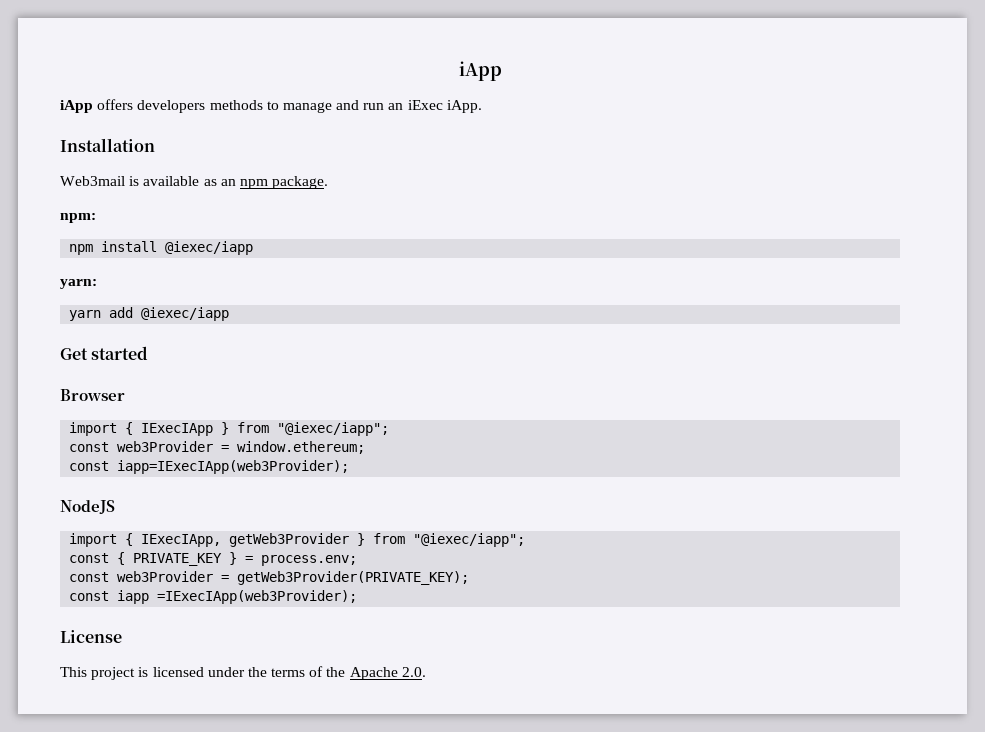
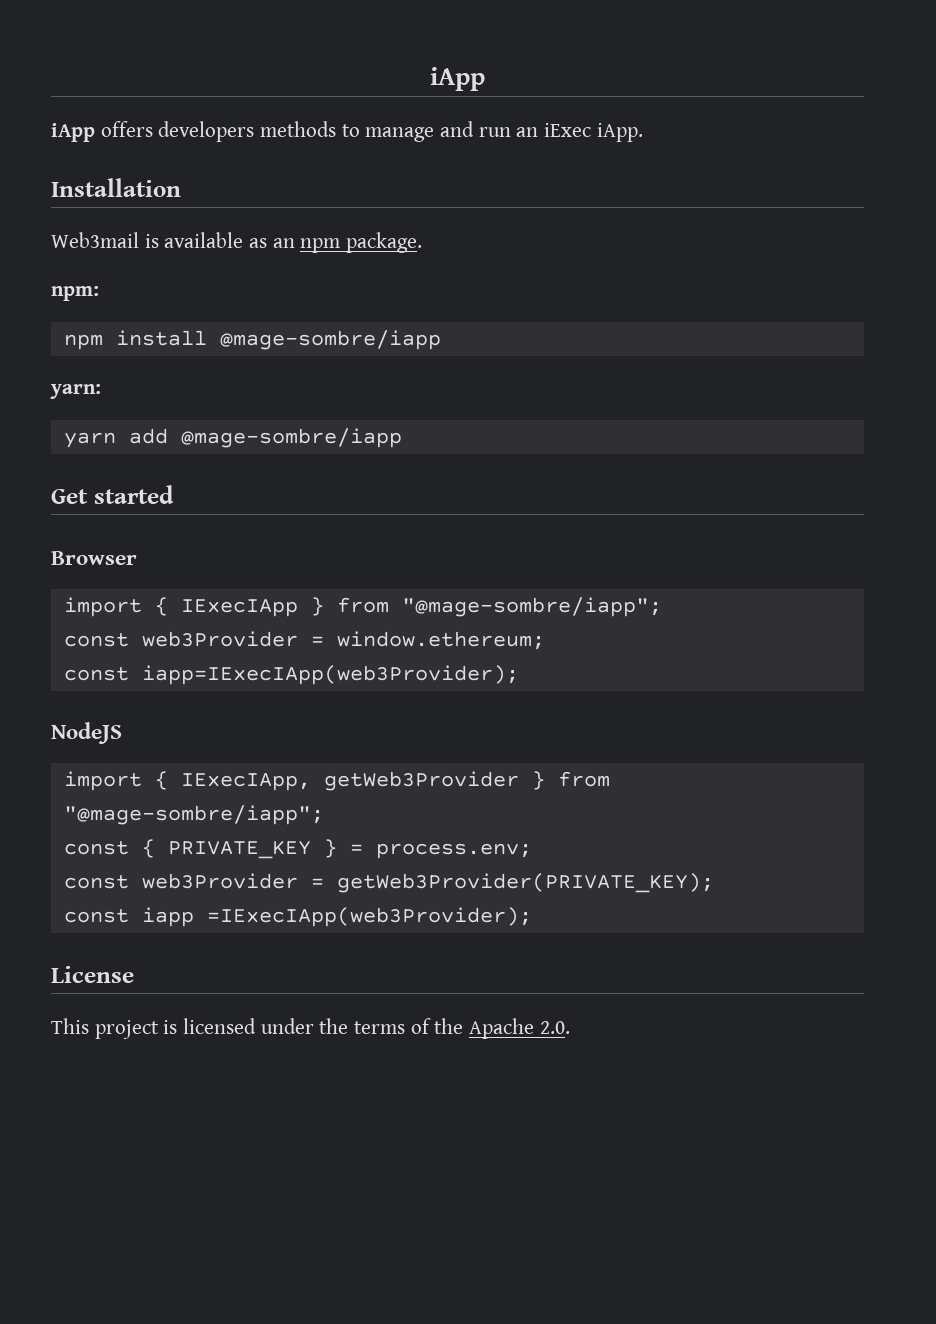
[165,241,254,255] @iexec/iapp -> [219,330,441,350] @mage-sombre/iapp
[141,307,230,321] @iexec/iapp -> [180,428,402,448] @mage-sombre/iapp
[277,422,390,436] "@iexec/iapp"; -> [401,597,662,617] "@mage-sombre/iapp";
[413,533,526,547] "@iexec/iapp"; -> [63,805,324,825] "@mage-sombre/iapp";

